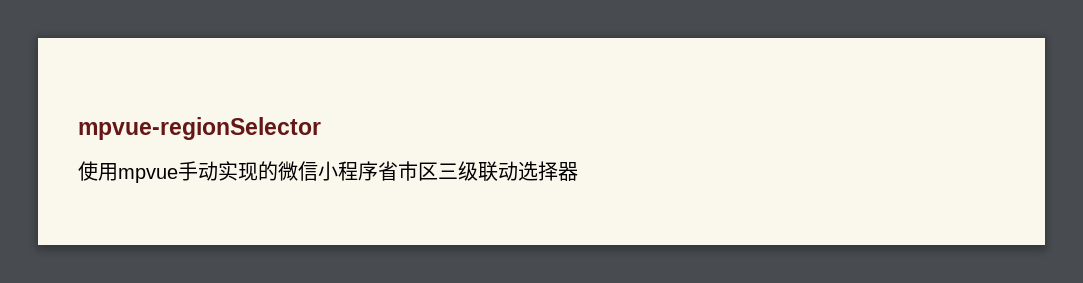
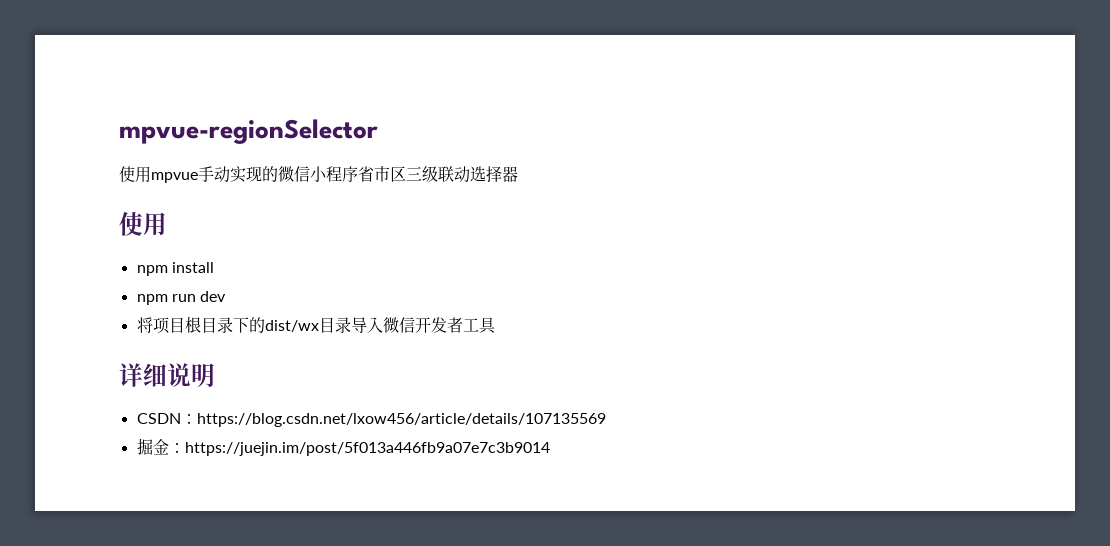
(578, 171) none -> [119,212,167,236] [136,262,214,276] [136,291,227,305] [136,316,496,334] [119,363,215,387] [136,413,606,427] [136,438,550,456] // 使用 // npm install // npm run dev // 将项目根目录下的dist/wx目录导入微信开发者工具 // 详细说明 // CSDN：https://blog.csdn.net/lxow456/article/details/107135569 // 掘金：https://juejin.im/post/5f013a446fb9a07e7c3b9014

